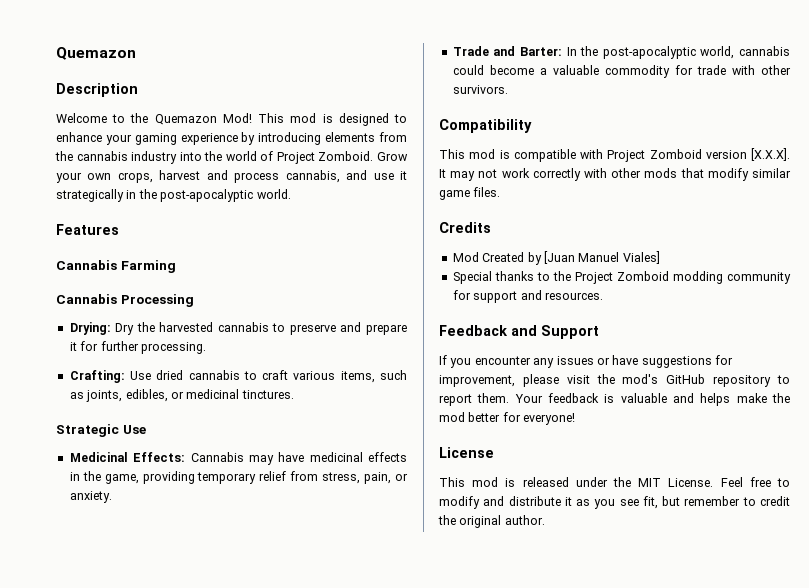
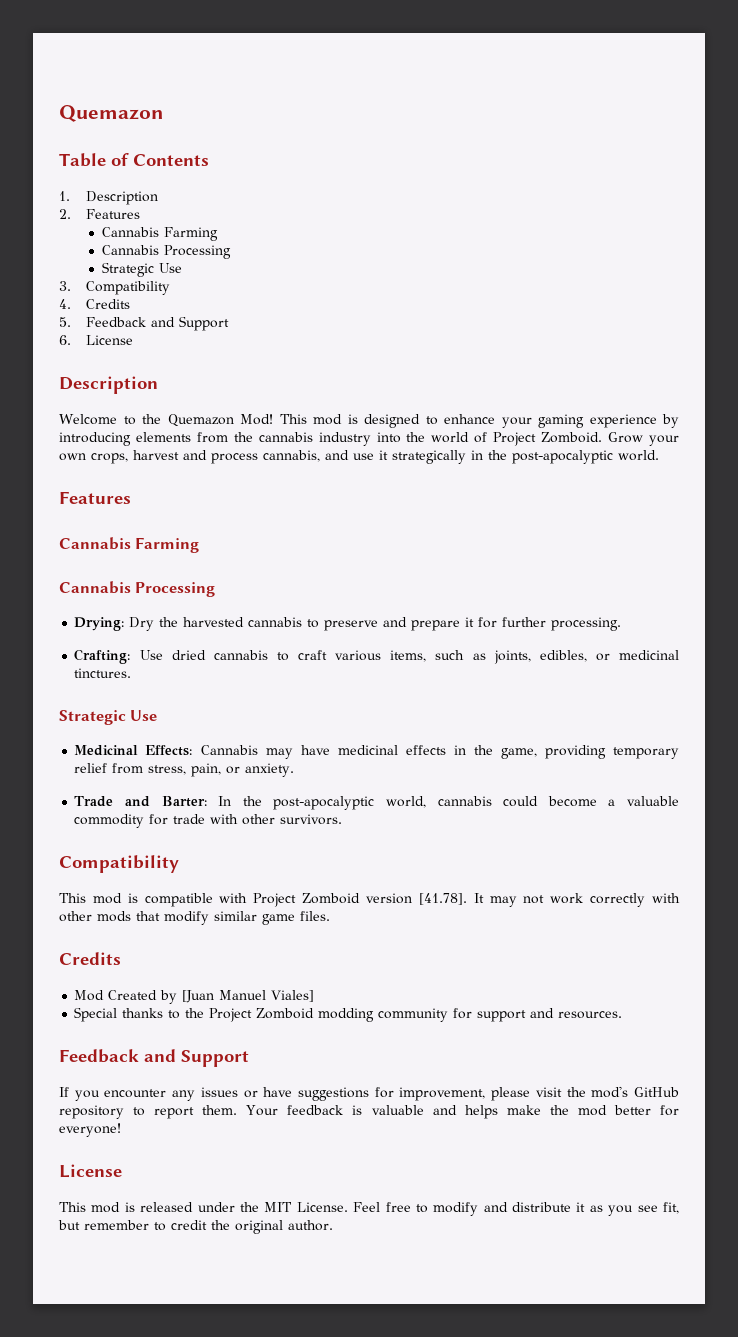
[56,47,136,60] Quemazon -> [59,105,164,122] [59,153,209,167] [59,191,159,205] [59,209,141,219] [101,227,218,241] [101,245,231,259] [101,262,182,277] [59,281,171,295] [59,299,131,309] [59,316,230,331] [59,335,134,345] Quemazon // Table of Contents // 1. Description // 2. Features // Cannabis Farming // Cannabis Processing // Strategic Use // 3. Compatibility // 4. Credits // 5. Feedback and Support // 6. License
[751,148,790,161] [X.X.X]. -> [418,893,467,905] [41.78].

